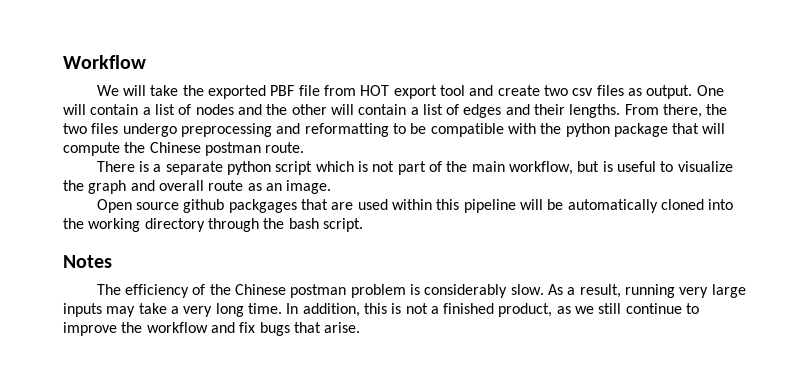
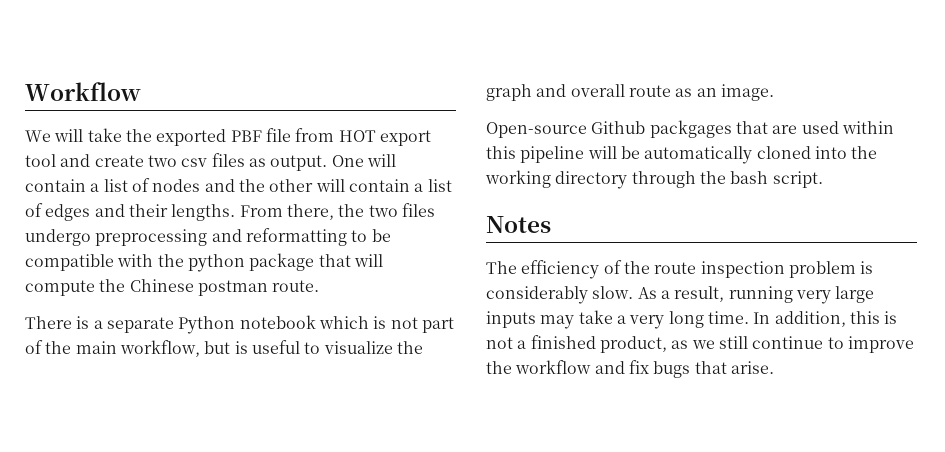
[227,161,313,175] python script -> [178,315,316,334] Python notebook
[96,199,225,213] Open source github -> [486,121,646,138] Open-source Github
[235,284,347,298] Chinese postman -> [654,261,785,278] route inspection

